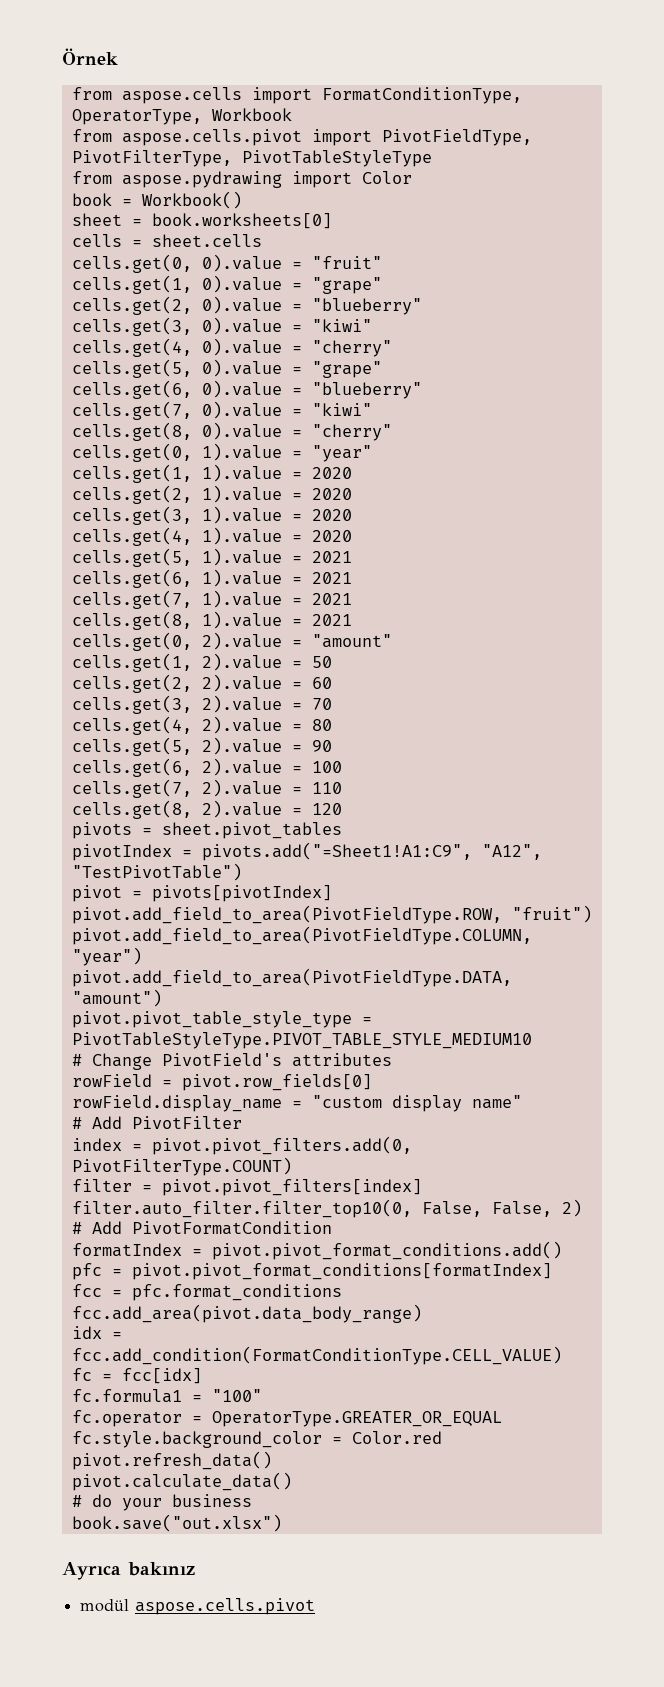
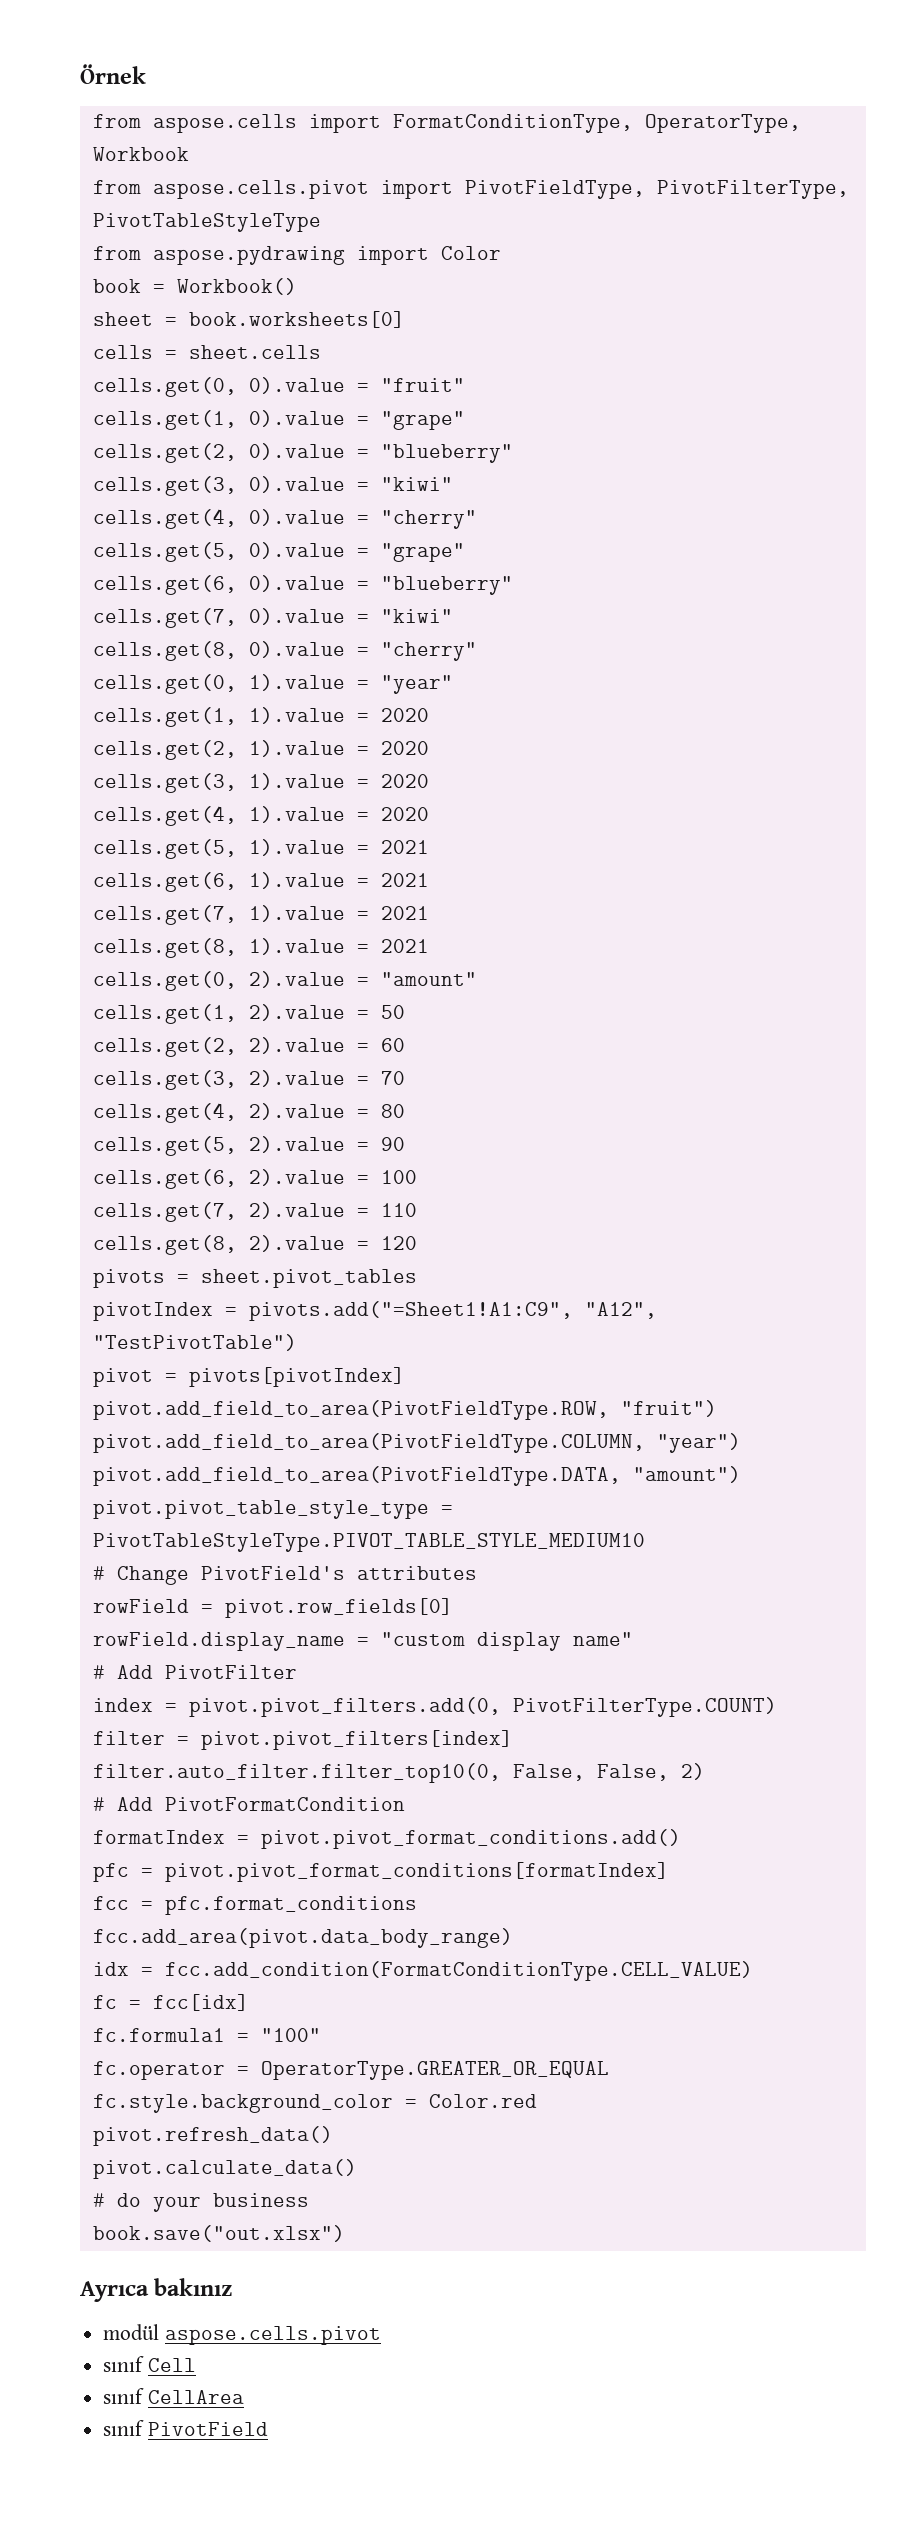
(316, 1606) none -> [103,2356,196,2372] [103,2388,244,2404] [103,2420,268,2436] // sınıf Cell // sınıf CellArea // sınıf PivotField

